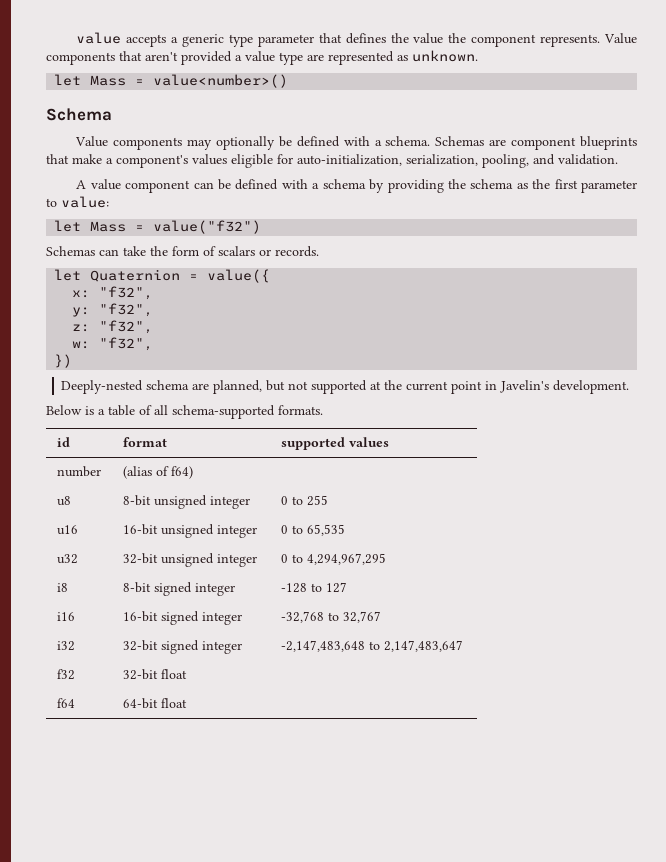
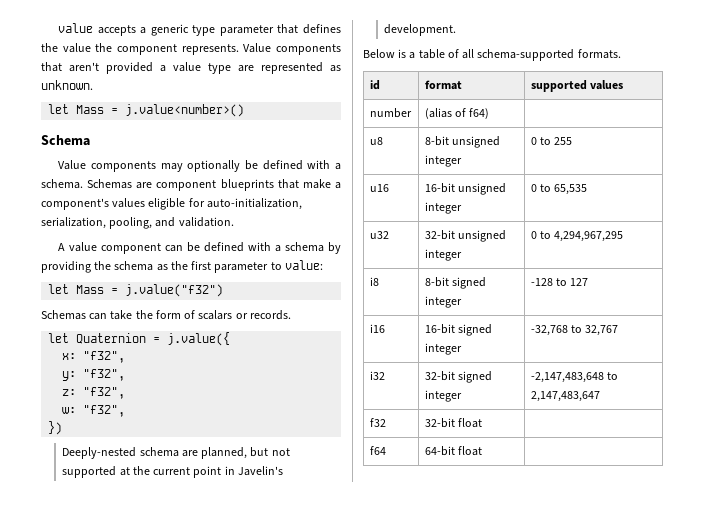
[153,74,289,88] value<number>() -> [125,104,245,117] j.value<number>()
[153,220,262,234] value("f32") -> [125,284,224,297] j.value("f32")
[207,269,271,283] value({ -> [167,332,231,346] j.value({

